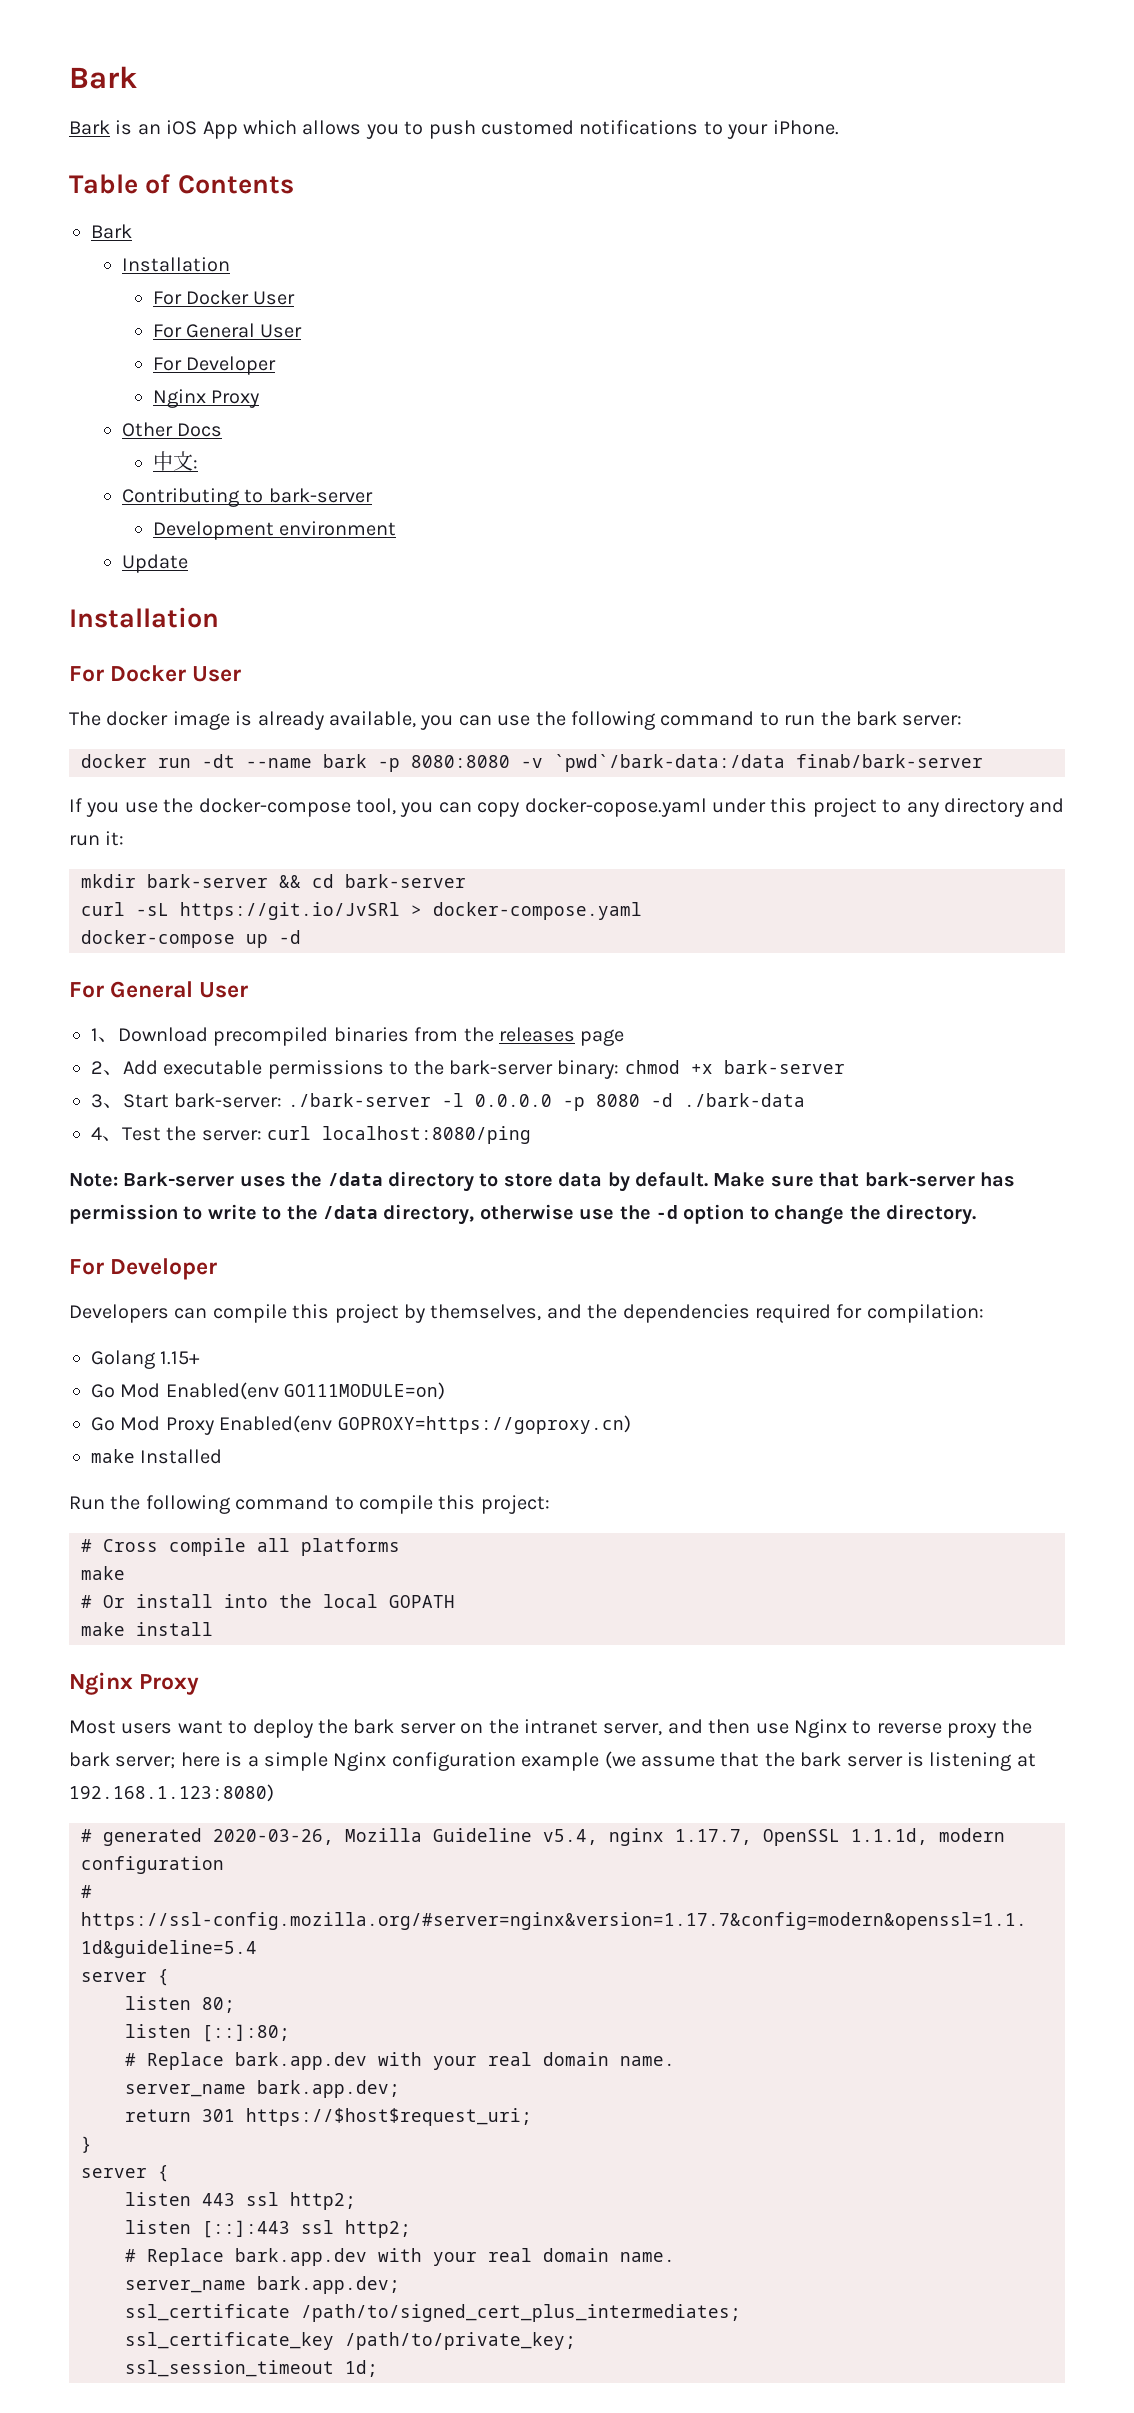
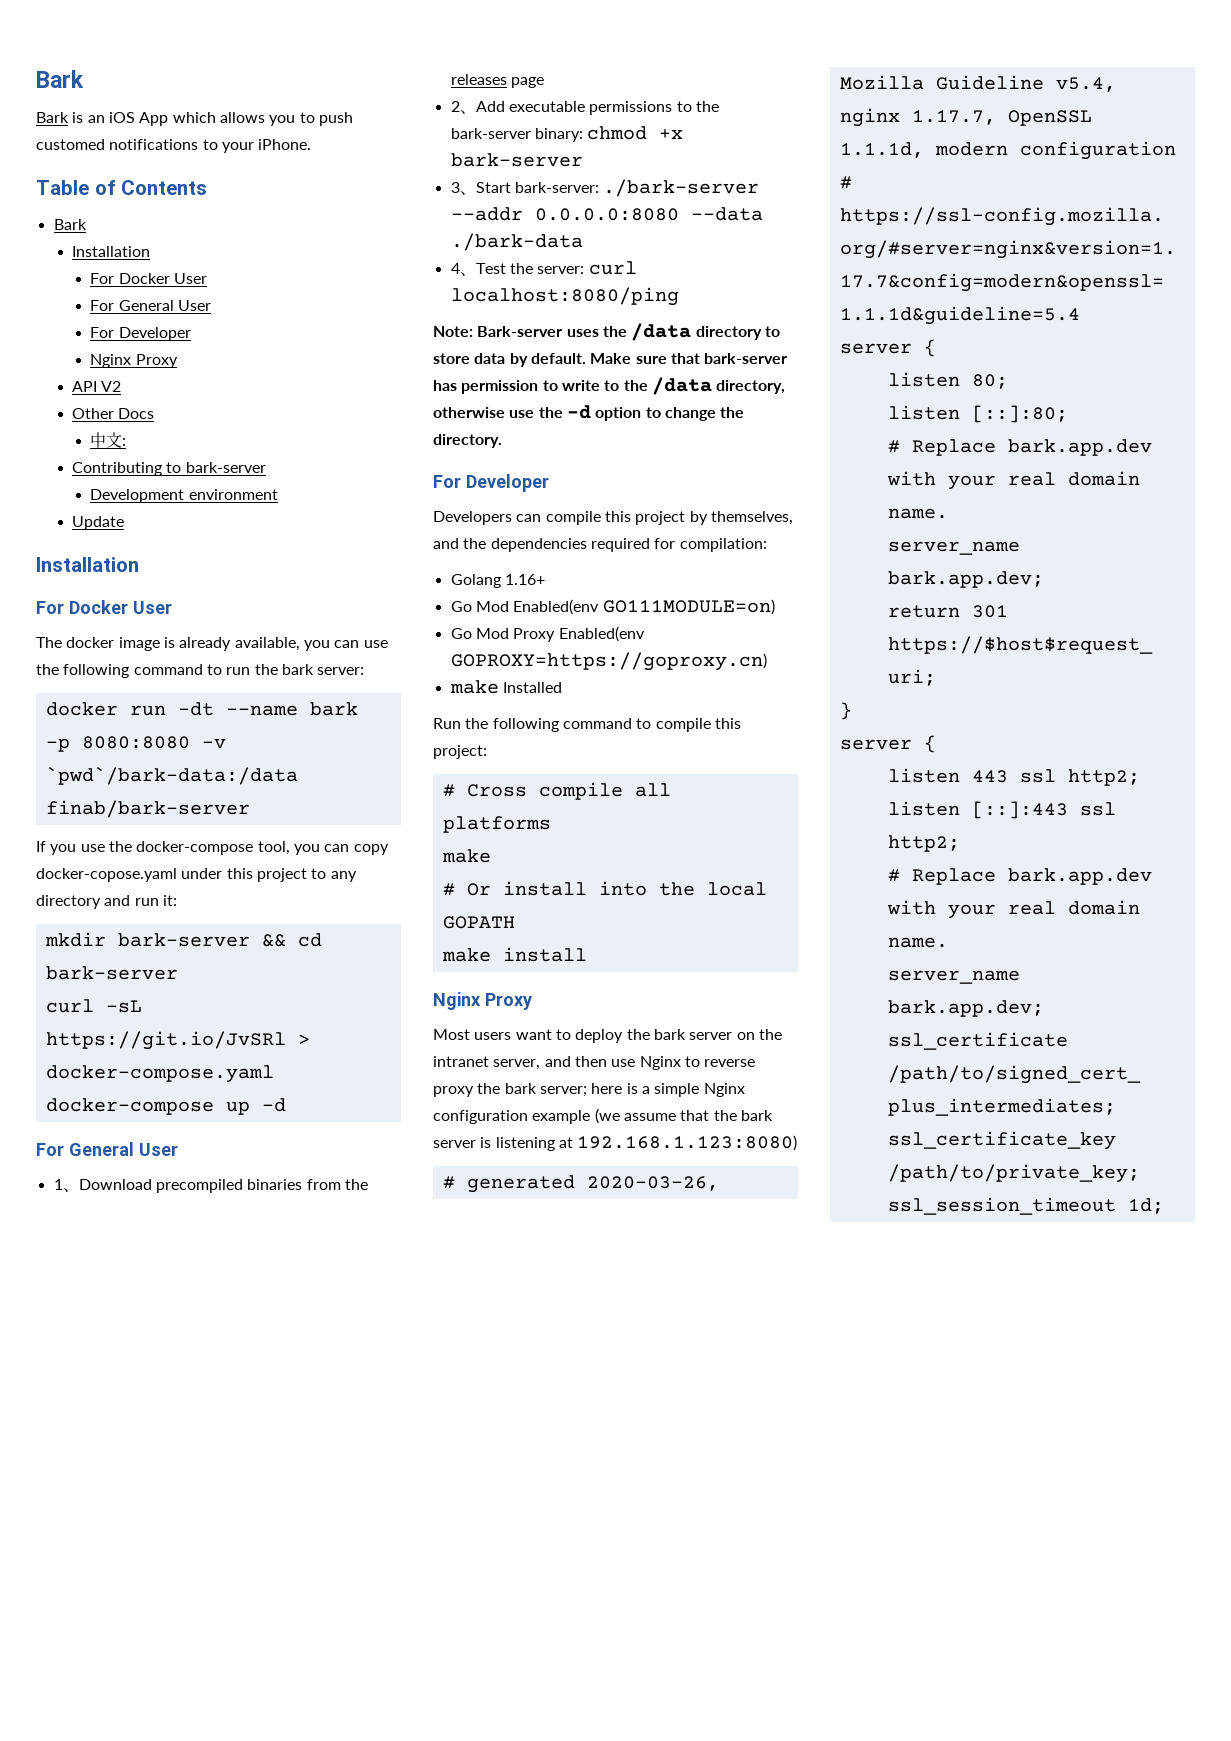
(259, 399) none -> [71,381,122,392] // API V2
[441,1093,673,1111] -l 0.0.0.0 -p 8080 -d -> [450,207,763,221] --addr 0.0.0.0:8080 --data
[160,1351,201,1365] 1.15+ -> [504,574,545,585] 1.16+

